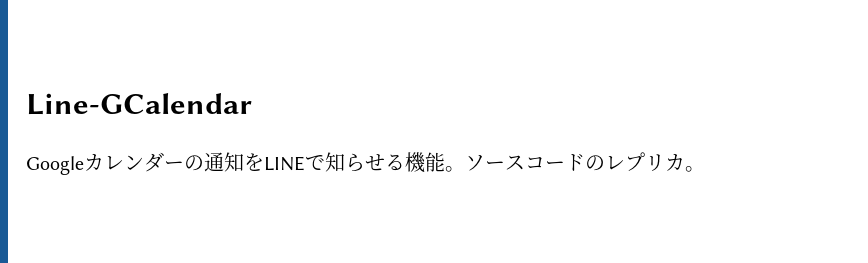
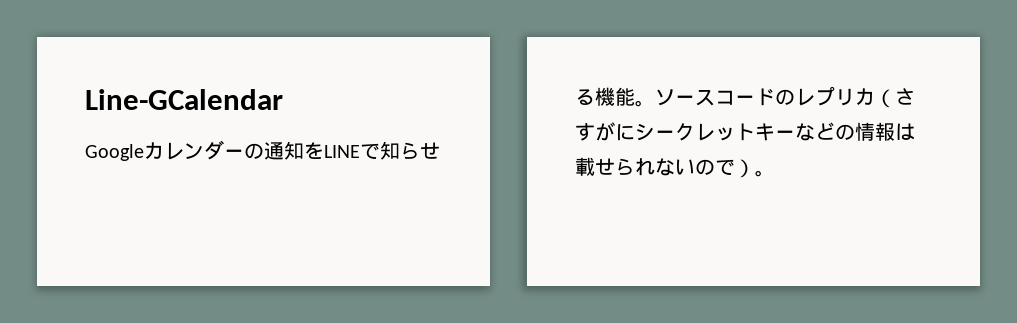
(685, 162) none -> [875,88,915,108] [575,122,915,141] [575,157,755,178] （さすがにシークレットキーなどの情報は載せられないので）

